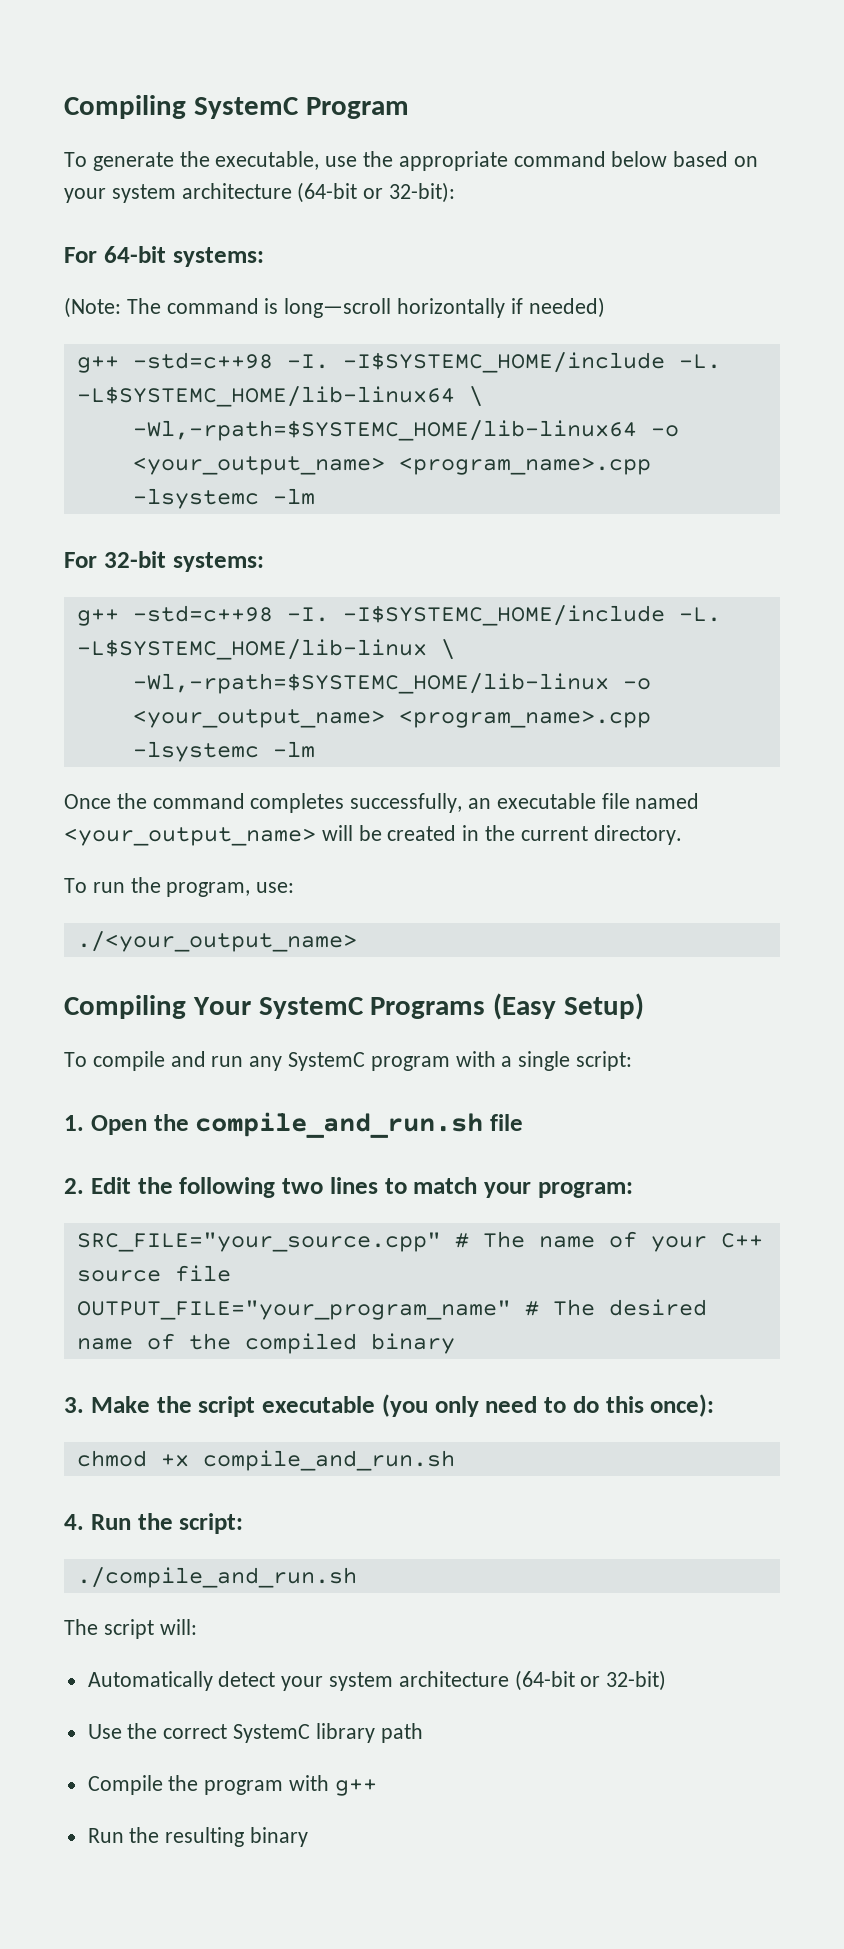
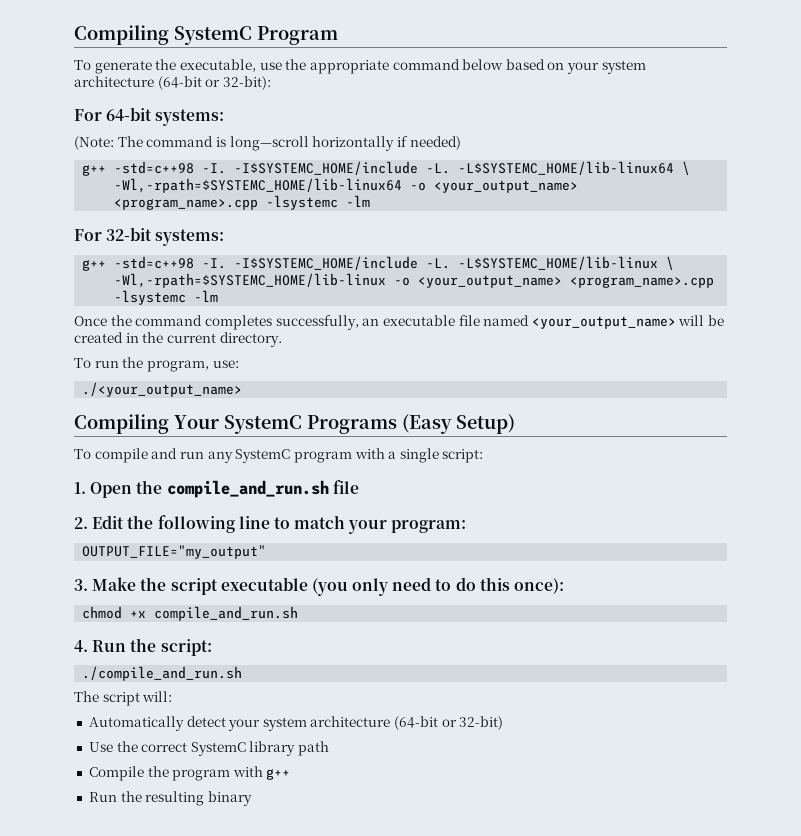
[282,1177,378,1194] two lines -> [238,516,270,529] line
[76,1231,763,1252] [76,1265,231,1282] [76,1299,707,1320] [76,1333,455,1354] SRC_FILE="your_source.cpp" # The name of your C++ source file // OUTPUT_FILE="your_program_name" # The desired name of the compiled binary -> [82,545,267,559] OUTPUT_FILE="my_output"

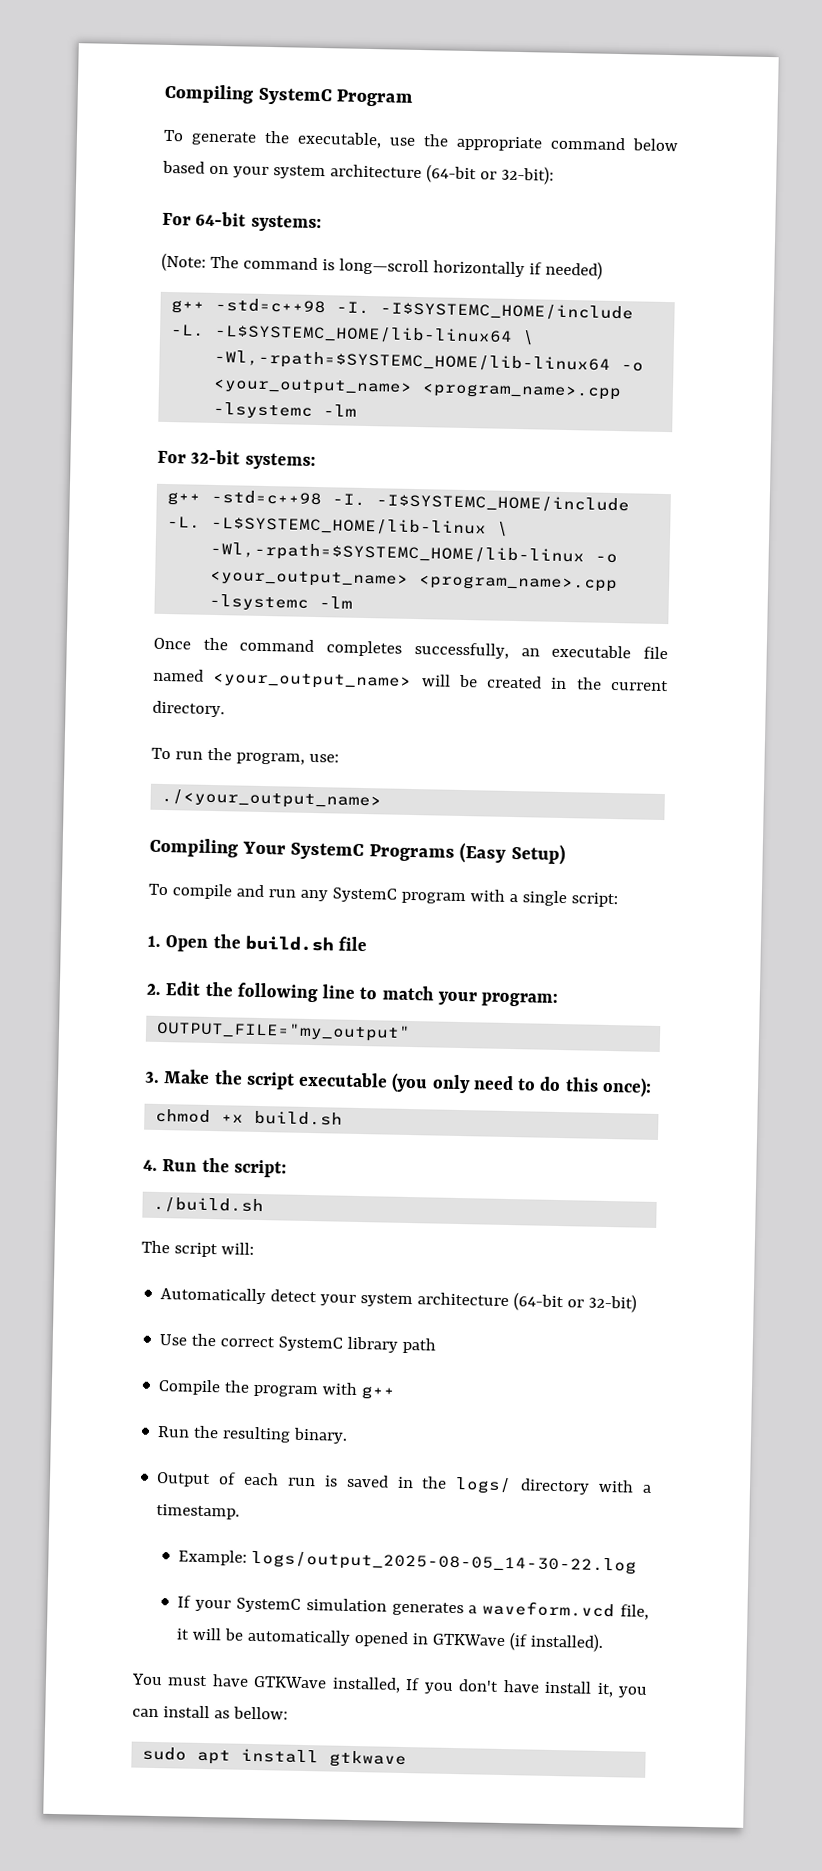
[166,480,329,498] compile_and_run.sh -> [244,935,334,952] build.sh
[154,606,299,621] compile_and_run.sh -> [254,1110,344,1126] build.sh
[82,666,243,681] ./compile_and_run.sh -> [153,1196,265,1215] ./build.sh
[207,791,252,806] binary -> [293,1427,349,1444] [156,1472,652,1495] [156,1504,241,1520] [178,1549,638,1575] [177,1595,649,1620] [176,1627,605,1653] [131,1673,647,1698] [132,1705,288,1720] [142,1746,408,1769] binary. // Output of each run is saved in the logs/ directory with a timestamp. // Example: logs/output_2025-08-05_14-30-22.log // If your SystemC simulation generates a waveform.vcd file, it will be automatically opened in GTKWave (if installed). // You must have GTKWave installed, If you don't have install it, you can install as bellow: // sudo apt install gtkwave

